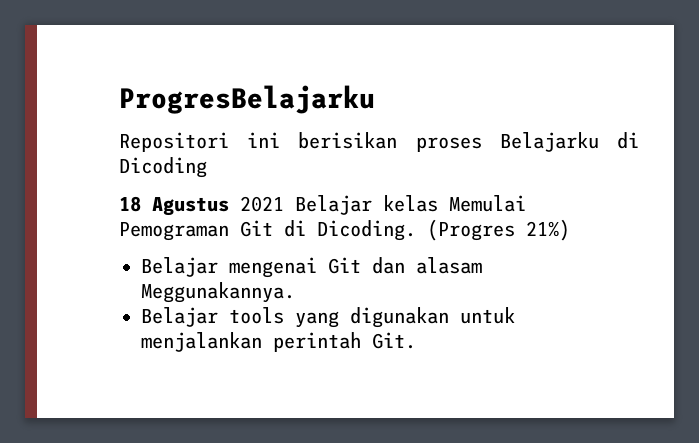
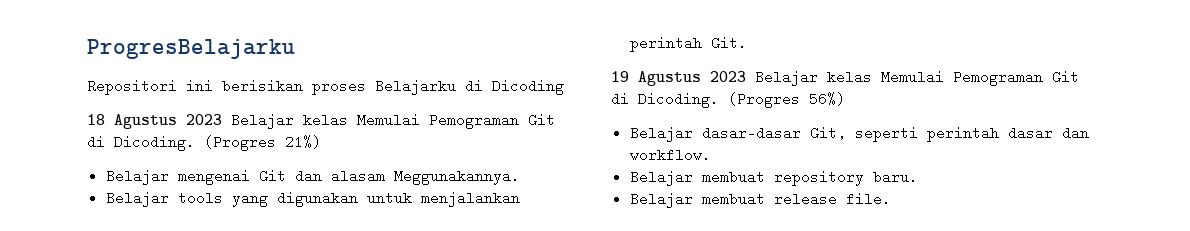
[240,196,284,212] 2021 -> [186,114,222,125] 2023
(416, 340) none -> [611,70,1079,86] [611,92,845,108] [629,126,1089,142] [629,148,711,162] [629,170,918,186] [629,192,891,208] // 19 Agustus 2023 Belajar kelas Memulai Pemograman Git di Dicoding. (Progres 56%) // Belajar dasar-dasar Git, seperti perintah dasar dan workflow. // Belajar membuat repository baru. // Belajar membuat release file.

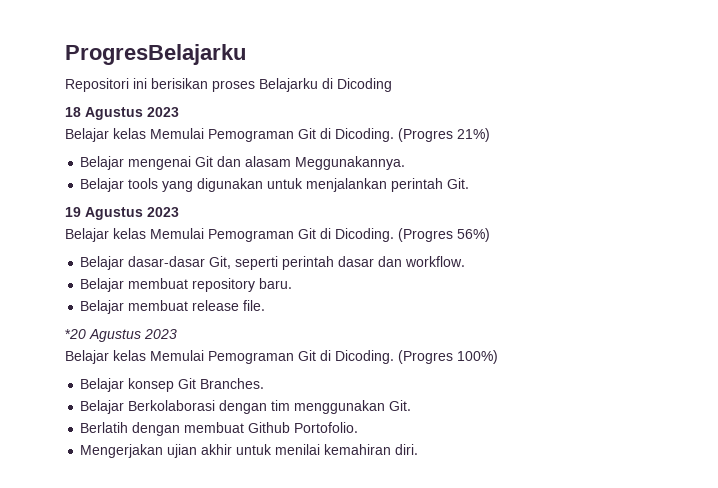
(222, 119) none -> (179, 112) //
(746, 76) none -> (179, 212) //
(891, 199) none -> [65,329,177,342] [65,350,498,364] [80,378,265,392] [80,400,412,414] [80,422,359,436] [80,444,419,458] // *20 Agustus 2023 // Belajar kelas Memulai Pemograman Git di Dicoding. (Progres 100%) // Belajar konsep Git Branches. // Belajar Berkolaborasi dengan tim menggunakan Git. // Berlatih dengan membuat Github Portofolio. // Mengerjakan ujian akhir untuk menilai kemahiran diri.

